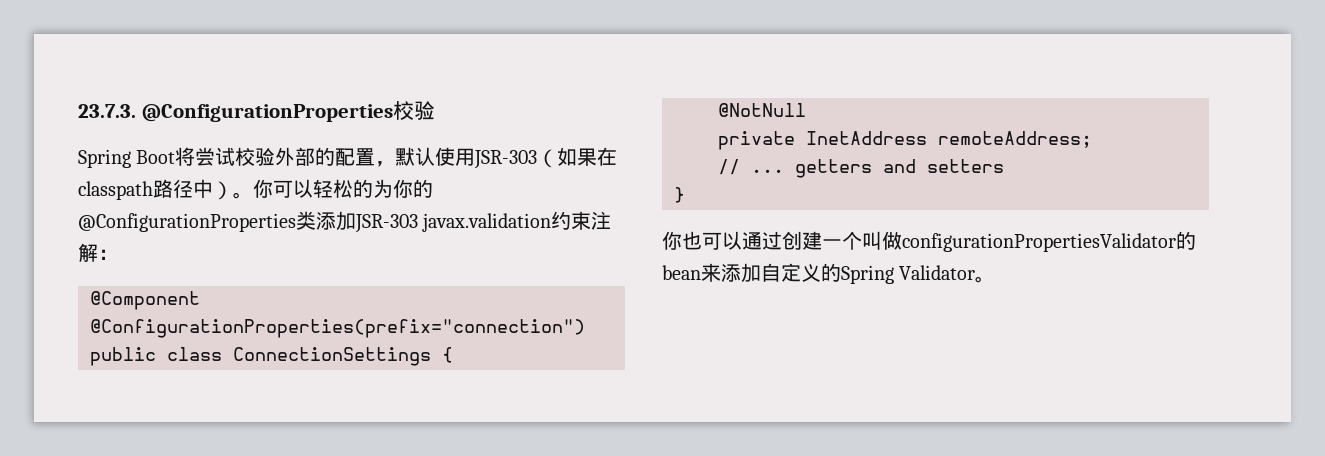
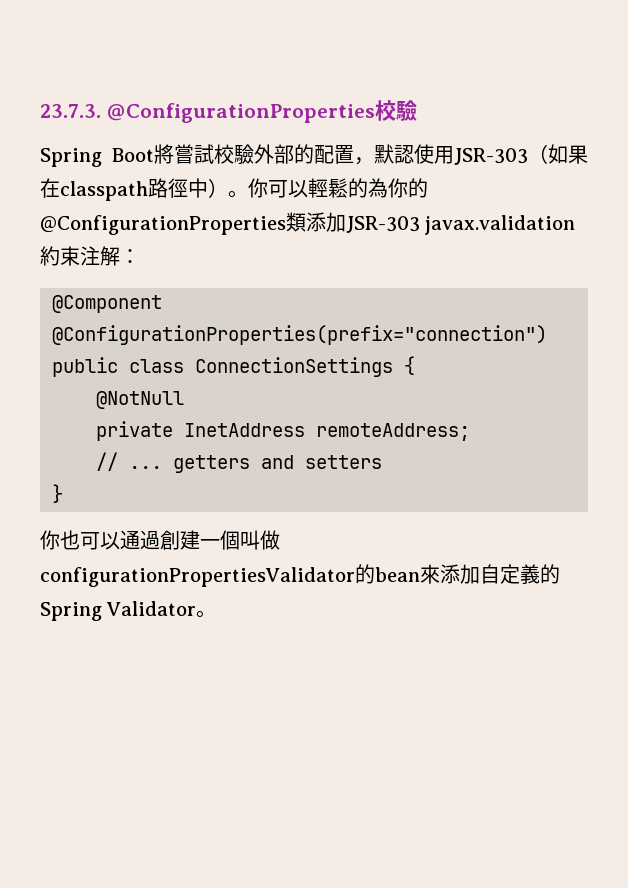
[413,101,435,120] 验 -> [395,100,417,121] 驗
[175,147,276,166] 将尝试校验 -> [154,144,255,165] 將嘗試校驗
[415,147,436,166] 认 -> [394,145,414,164] 認
[173,179,193,198] 径 -> [168,178,188,198] 徑
[313,179,393,198] 轻松的为 -> [308,178,388,198] 輕鬆的為
[296,211,316,230] 类 -> [286,212,306,232] 類
[551,211,572,230] 约 -> [40,246,60,266] 約
[762,231,862,250] 过创建一个 -> [140,530,240,550] 過創建一個
[701,263,721,282] 来 -> [419,564,440,584] 來
[801,264,821,282] 义 -> [519,564,540,584] 義

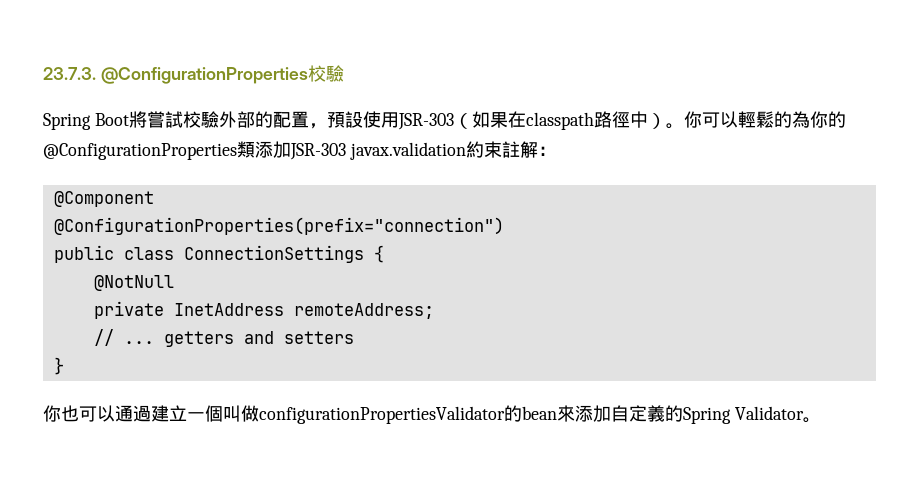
[374,144,414,164] 默認 -> [326,111,363,128] 預設
[80,246,100,266] 注 -> [501,141,520,158] 註
[160,530,200,550] 創建 -> [151,405,187,422] 建立

